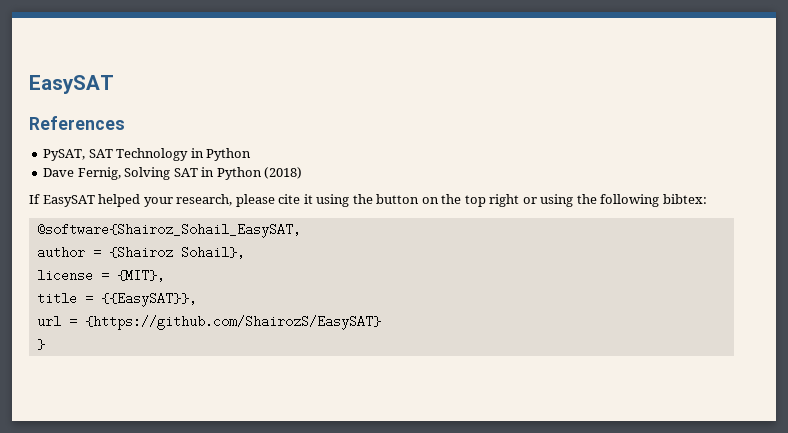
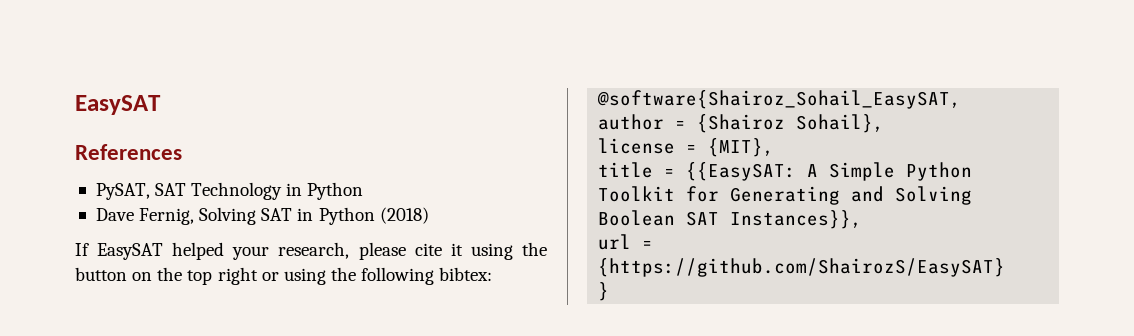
[100,292,197,307] {{EasySAT}}, -> [686,162,973,181] [598,186,973,205] [598,210,863,229] {{EasySAT: A Simple Python Toolkit for Generating and Solving Boolean SAT Instances}},

